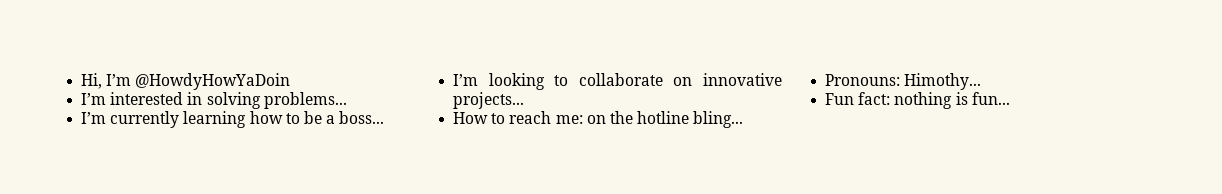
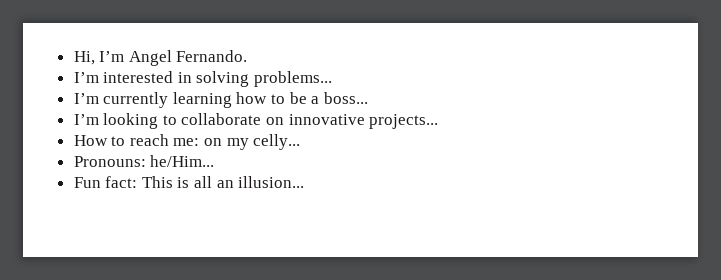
[135,73,291,90] @HowdyHowYaDoin -> [128,50,248,66] Angel Fernando.
[609,111,744,128] the hotline bling... -> [226,134,301,150] my celly...
[904,73,982,90] Himothy... -> [150,155,215,167] he/Him...
[894,92,1010,109] nothing is fun... -> [141,176,305,188] This is all an illusion...

